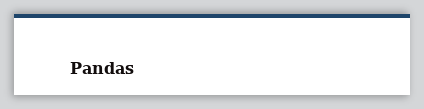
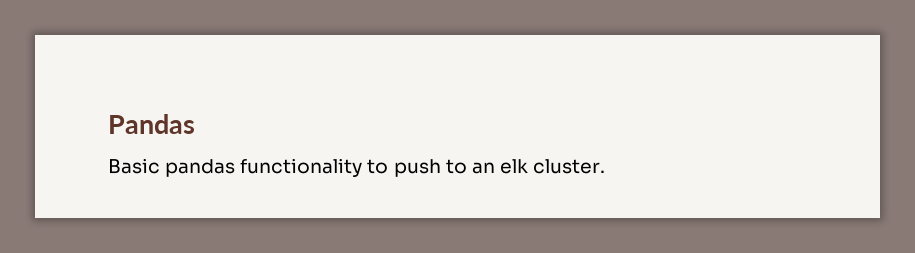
(134, 68) none -> [108,158,606,177] // Basic pandas functionality to push to an elk cluster.

